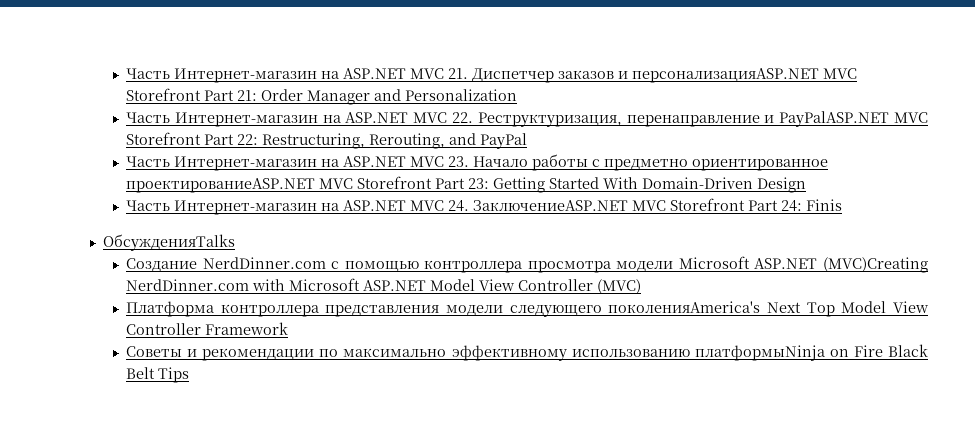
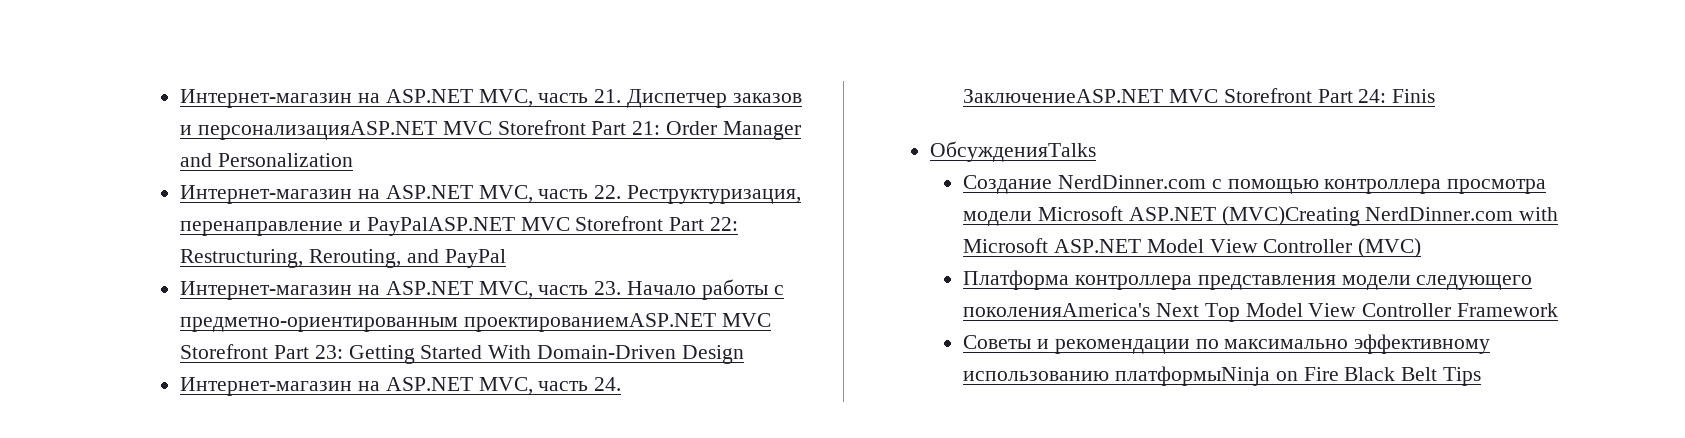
[126,68,445,83] Часть Интернет-магазин на ASP.NET MVC -> [180,89,589,108] Интернет-магазин на ASP.NET MVC, часть
[126,112,448,127] Часть Интернет-магазин на ASP.NET MVC -> [180,185,589,204] Интернет-магазин на ASP.NET MVC, часть
[126,156,445,171] Часть Интернет-магазин на ASP.NET MVC -> [180,281,589,300] Интернет-магазин на ASP.NET MVC, часть
[604,159,829,171] [126,178,316,193] предметно ориентированное проектированиеASP.NET -> [180,313,717,332] предметно-ориентированным проектированиемASP.NET
[126,200,445,215] Часть Интернет-магазин на ASP.NET MVC -> [180,377,589,396] Интернет-магазин на ASP.NET MVC, часть

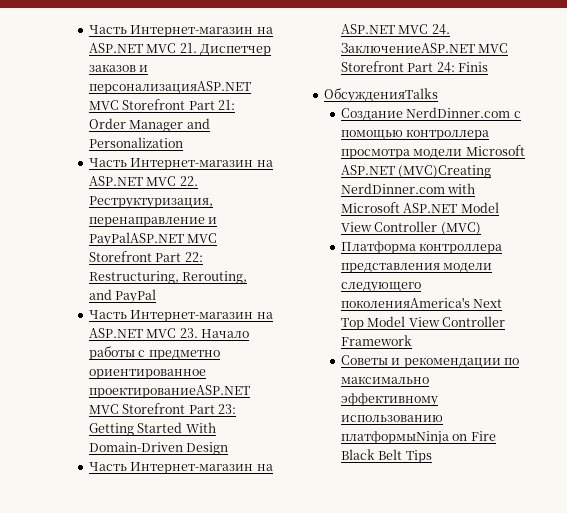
[180,89,589,108] Интернет-магазин на ASP.NET MVC, часть -> [88,25,273,37] [88,43,177,53] Часть Интернет-магазин на ASP.NET MVC
[180,185,589,204] Интернет-магазин на ASP.NET MVC, часть -> [88,158,273,170] [88,176,177,186] Часть Интернет-магазин на ASP.NET MVC
[180,281,589,300] Интернет-магазин на ASP.NET MVC, часть -> [88,310,273,322] [88,328,177,338] Часть Интернет-магазин на ASP.NET MVC
[180,313,717,332] предметно-ориентированным проектированиемASP.NET -> [148,350,220,360] [88,369,206,379] [88,385,250,398] предметно ориентированное проектированиеASP.NET
[180,377,589,396] Интернет-магазин на ASP.NET MVC, часть -> [88,462,273,474] [340,24,429,34] Часть Интернет-магазин на ASP.NET MVC

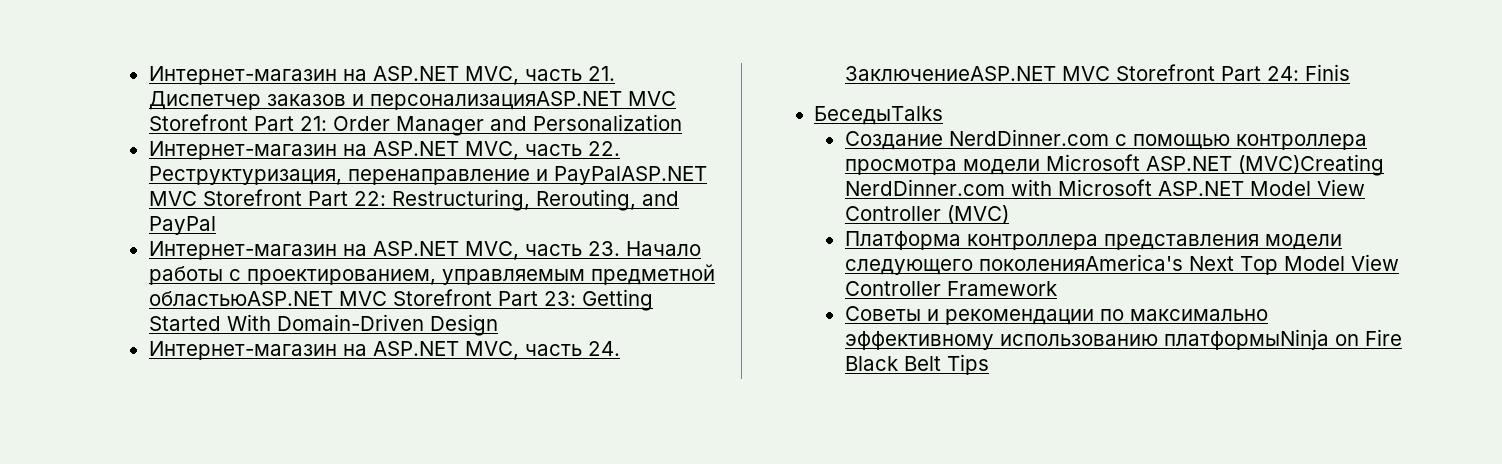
[88,25,273,37] [88,43,177,53] Часть Интернет-магазин на ASP.NET MVC -> [148,66,582,85] Интернет-магазин на ASP.NET MVC, часть
[88,158,273,170] [88,176,177,186] Часть Интернет-магазин на ASP.NET MVC -> [148,141,582,160] Интернет-магазин на ASP.NET MVC, часть
[88,310,273,322] [88,328,177,338] Часть Интернет-магазин на ASP.NET MVC -> [148,241,582,260] Интернет-магазин на ASP.NET MVC, часть
[148,350,220,360] [88,369,206,379] [88,385,250,398] предметно ориентированное проектированиеASP.NET -> [246,264,715,285] [148,291,333,306] проектированием, управляемым предметной областьюASP.NET
[88,462,273,474] [340,24,429,34] Часть Интернет-магазин на ASP.NET MVC -> [148,341,582,360] Интернет-магазин на ASP.NET MVC, часть
[324,88,439,103] ОбсужденияTalks -> [814,106,944,125] БеседыTalks

